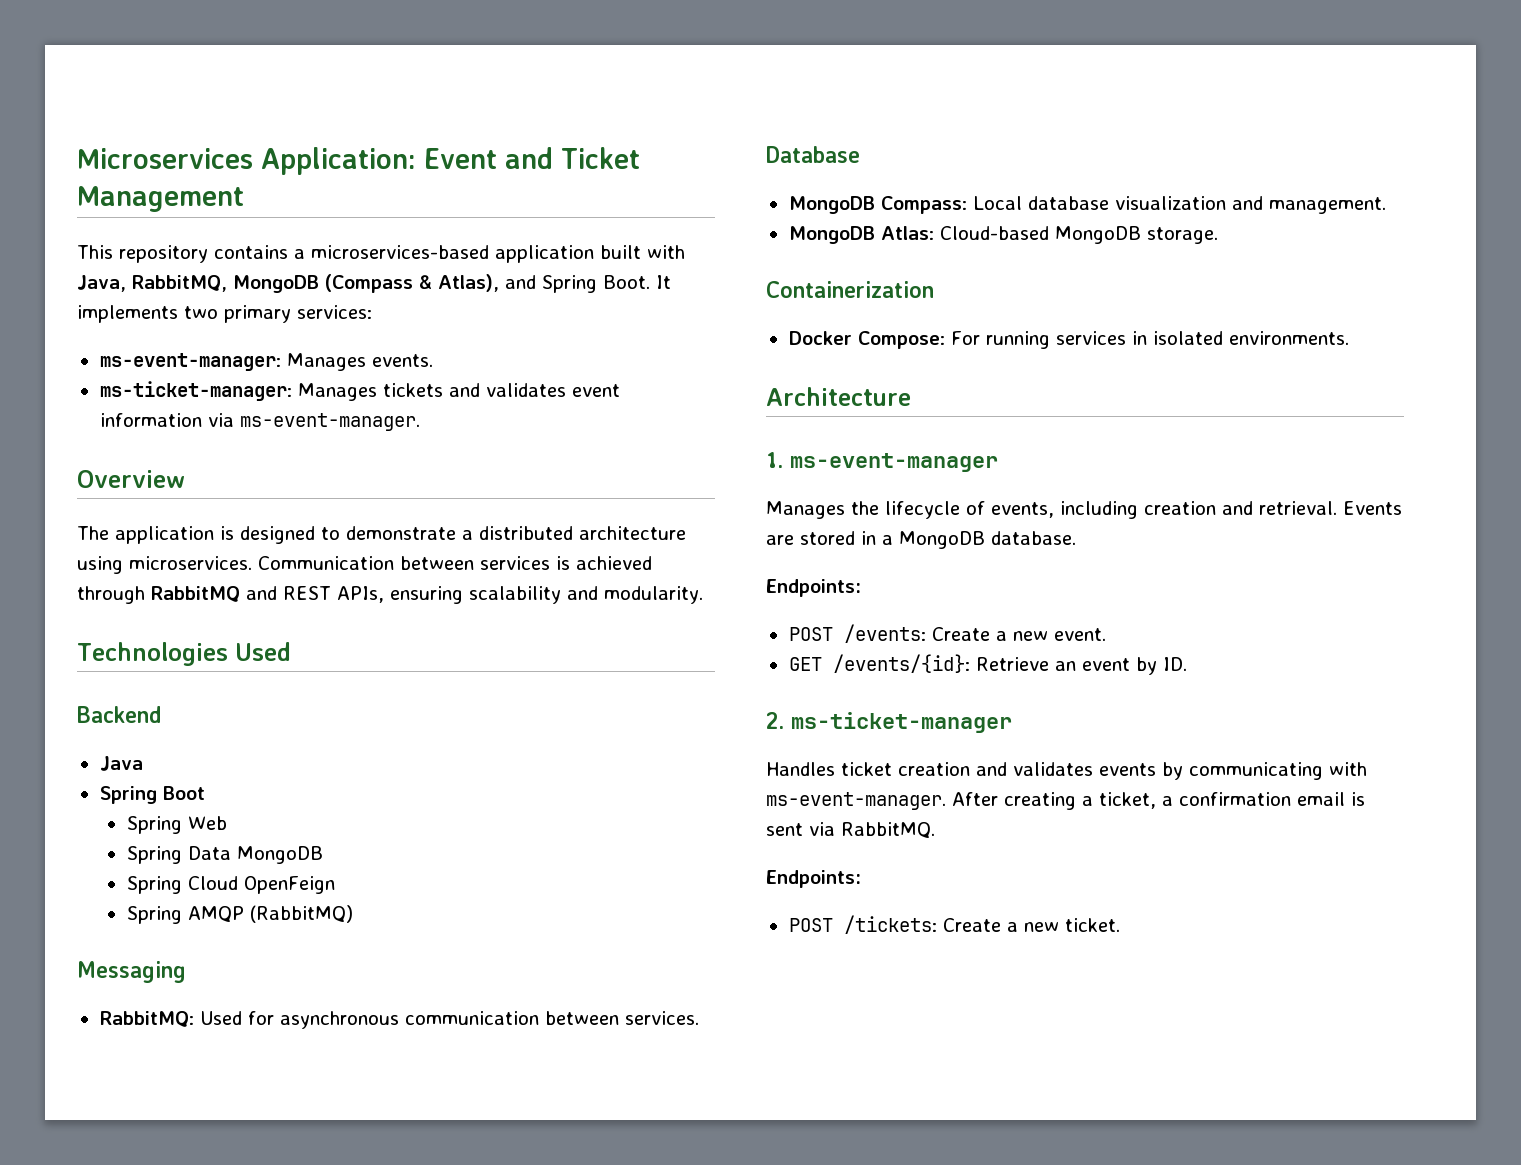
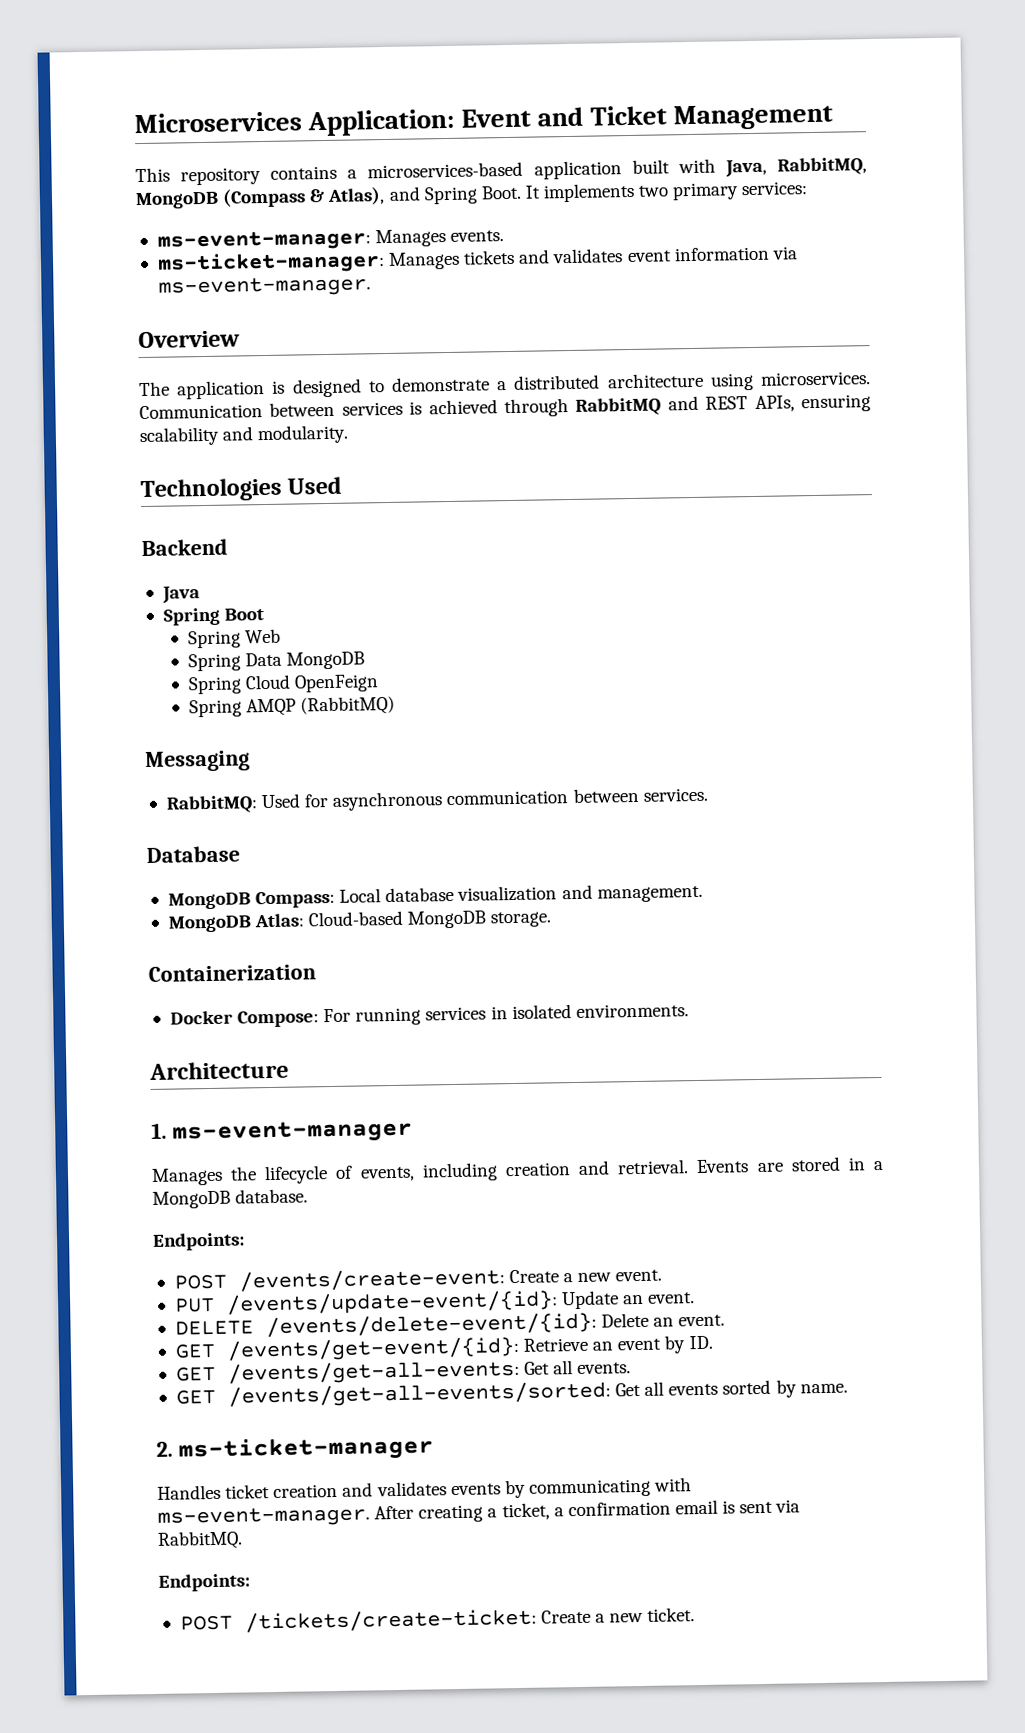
[843,624,926,643] /events: -> [238,1268,505,1292] /events/create-event:
[788,654,970,673] // GET /events/{id}: -> [174,1290,696,1316] [174,1312,726,1338] [174,1336,520,1362] // PUT /events/update-event/{id}: Update an event. // DELETE /events/delete-event/{id}: Delete an event. // GET /events/get-event/{id}:
(1187, 664) none -> [175,1359,632,1385] [175,1379,848,1408] // GET /events/get-all-events: Get all events. // GET /events/get-all-events/sorted: Get all events sorted by name.
[843,915,937,934] /tickets: -> [244,1608,537,1633] /tickets/create-ticket:

